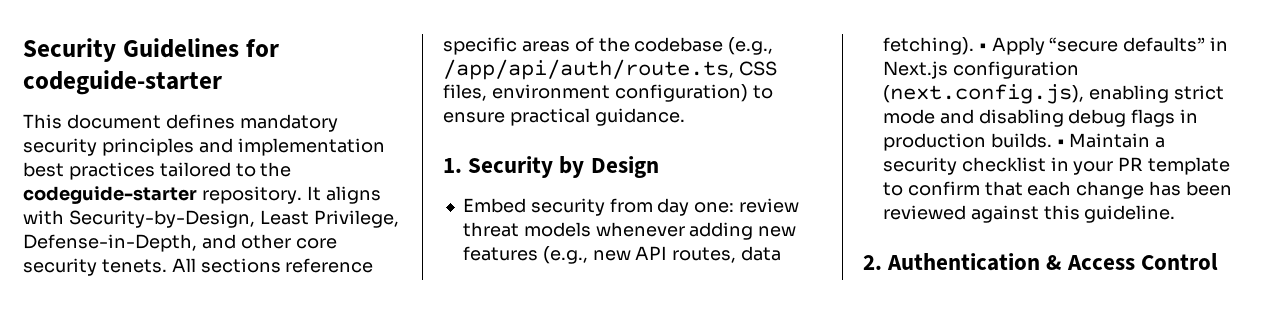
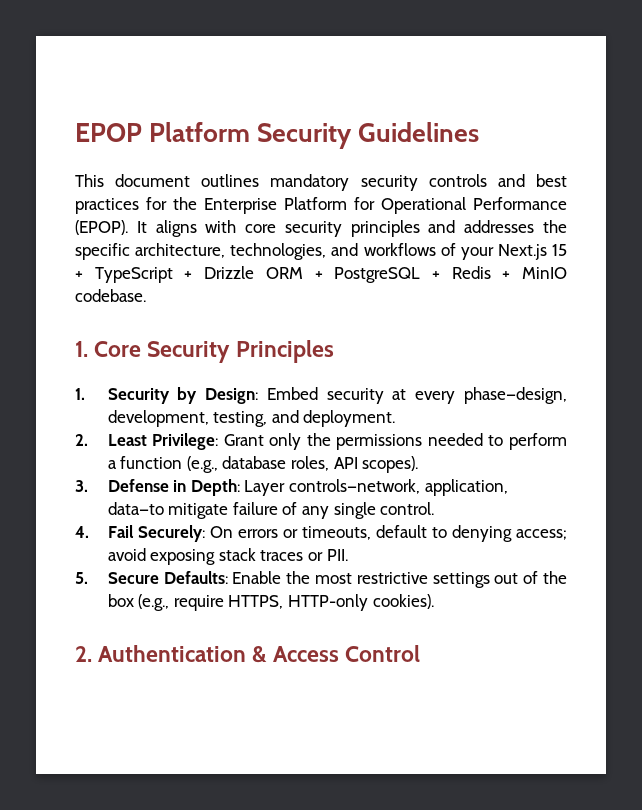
(23, 50) none -> [75,122,251,142] EPOP Platform
[245,39,279,57] [23,70,222,95] for codeguide-starter -> (480, 132) none
[165,114,235,129] defines -> [201,174,260,187] outlines
[101,138,385,156] [23,162,292,180] [23,186,381,204] [23,210,399,228] [23,234,337,252] [23,258,374,276] [443,37,774,55] [443,59,777,80] [443,84,773,102] [443,108,685,126] [443,156,659,178] [462,198,800,216] [462,222,797,240] [462,246,782,264] [882,37,1229,55] [882,61,1079,79] [882,84,1224,104] [882,109,1199,127] [882,133,1166,151] [882,157,1231,175] [882,181,1232,199] [882,205,1176,223] principles and implementation best practices tailored to the codeguide-starter repository. It aligns with Security-by-Design, Least Privilege, Defense-in-Depth, and other core security tenets. All sections reference specific areas of the codebase (e.g., /app/api/auth/route.ts, CSS files, environment configuration) to ensure practical guidance. // 1. Security by Design // Embed security from day one: review threat models whenever adding new features (e.g., new API routes, data fetching). • Apply “secure defaults” in Next.js configuration (next.config.js), enabling strict mode and disabling debug flags in production builds. • Maintain a security checklist in your PR template to confirm that each change has been reviewed against this guideline. -> [428,174,568,187] [75,197,567,214] [75,220,567,237] [75,243,567,260] [75,266,567,283] [75,289,146,302] [75,340,334,363] [75,387,567,404] [107,410,396,427] [75,433,567,450] [107,456,419,473] [75,479,508,496] [107,502,435,519] [75,525,567,542] [107,548,348,565] [75,571,568,588] [107,594,434,611] controls and best practices for the Enterprise Platform for Operational Performance (EPOP). It aligns with core security principles and addresses the specific architecture, technologies, and workflows of your Next.js 15 + TypeScript + Drizzle ORM + PostgreSQL + Redis + MinIO codebase. // 1. Core Security Principles // 1. Security by Design: Embed security at every phase—design, development, testing, and deployment. // 2. Least Privilege: Grant only the permissions needed to perform a function (e.g., database roles, API scopes). // 3. Defense in Depth: Layer controls—network, application, data—to mitigate failure of any single control. // 4. Fail Securely: On errors or timeouts, default to denying access; avoid exposing stack traces or PII. // 5. Secure Defaults: Enable the most restrictive settings out of the box (e.g., require HTTPS, HTTP-only cookies).

